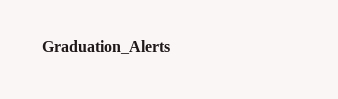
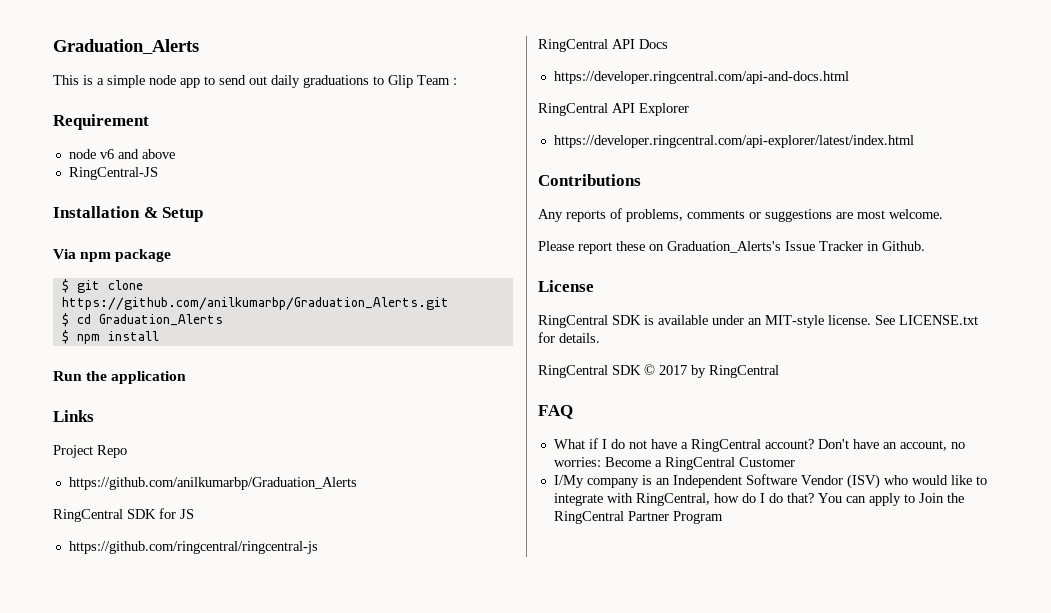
[42,40,170,54] Graduation_Alerts -> [53,39,199,54] [53,75,457,88] [53,114,149,130] [68,149,175,159] [68,167,158,180] [53,206,204,222] [53,249,172,262] [61,279,143,293] [61,297,449,310] [61,313,223,327] [61,330,159,344] [53,371,187,384] [53,410,94,422] [53,445,127,458] [68,477,357,490] [53,508,194,522] [68,541,318,554] [538,39,668,52] [553,71,849,84] [538,103,689,116] [553,135,914,148] [538,174,641,186] [538,208,943,222] [538,241,925,254] [538,280,594,292] [538,315,978,328] [538,332,600,343] [538,364,779,378] [538,405,573,419] [553,438,965,452] [553,457,795,470] [553,474,987,489] [553,493,964,506] [553,511,723,524] Graduation_Alerts // This is a simple node app to send out daily graduations to Glip Team : // Requirement // node v6 and above // RingCentral-JS // Installation & Setup // Via npm package // $ git clone https://github.com/anilkumarbp/Graduation_Alerts.git // $ cd Graduation_Alerts // $ npm install // Run the application // Links // Project Repo // https://github.com/anilkumarbp/Graduation_Alerts // RingCentral SDK for JS // https://github.com/ringcentral/ringcentral-js // RingCentral API Docs // https://developer.ringcentral.com/api-and-docs.html // RingCentral API Explorer // https://developer.ringcentral.com/api-explorer/latest/index.html // Contributions // Any reports of problems, comments or suggestions are most welcome. // Please report these on Graduation_Alerts's Issue Tracker in Github. // License // RingCentral SDK is available under an MIT-style license. See LICENSE.txt for details. // RingCentral SDK © 2017 by RingCentral // FAQ // What if I do not have a RingCentral account? Don't have an account, no worries: Become a RingCentral Customer // I/My company is an Independent Software Vendor (ISV) who would like to integrate with RingCentral, how do I do that? You can apply to Join the RingCentral Partner Program

